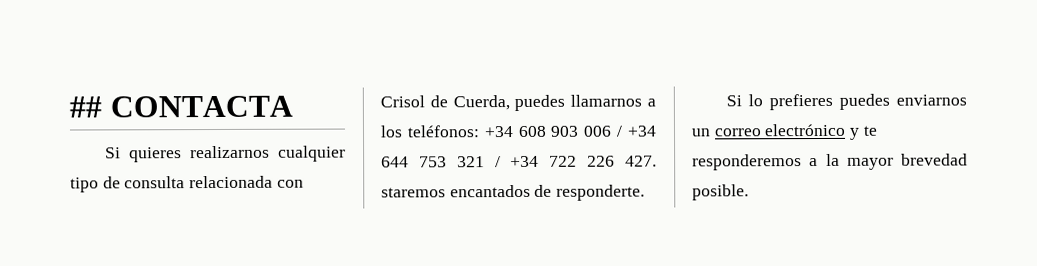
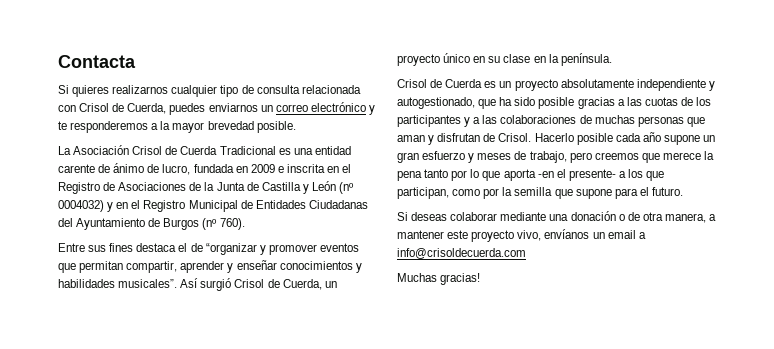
[69,95,293,118] ## CONTACTA -> [58,55,136,68] Contacta
[570,94,656,107] [380,125,657,138] [381,155,657,168] [381,184,646,201] [726,93,891,111] llamarnos a los teléfonos: +34 608 903 006 / +34 644 753 321 / +34 722 226 427. staremos encantados de responderte. // Si lo prefieres puedes -> (206, 109) none
(749, 192) none -> [58,145,351,155] [58,163,352,175] [58,181,355,194] [58,200,368,212] [58,218,245,230] [58,243,359,255] [58,260,362,273] [58,278,337,291] [397,53,612,66] [397,79,715,91] [397,97,712,109] [397,115,705,127] [397,132,716,145] [397,151,715,163] [397,169,665,181] [397,187,683,199] [397,211,717,223] [397,229,646,242] [397,248,526,259] [397,273,481,285] // La Asociación Crisol de Cuerda Tradicional es una entidad carente de ánimo de lucro, fundada en 2009 e inscrita en el Registro de Asociaciones de la Junta de Castilla y León (nº 0004032) y en el Registro Municipal de Entidades Ciudadanas del Ayuntamiento de Burgos (nº 760). // Entre sus fines destaca el de “organizar y promover eventos que permitan compartir, aprender y enseñar conocimientos y habilidades musicales”. Así surgió Crisol de Cuerda, un proyecto único en su clase en la península. // Crisol de Cuerda es un proyecto absolutamente independiente y autogestionado, que ha sido posible gracias a las cuotas de los participantes y a las colaboraciones de muchas personas que aman y disfrutan de Crisol. Hacerlo posible cada año supone un gran esfuerzo y meses de trabajo, pero creemos que merece la pena tanto por lo que aporta -en el presente- a los que participan, como por la semilla que supone para el futuro. // Si deseas colaborar mediante una donación o de otra manera, a mantener este proyecto vivo, envíanos un email a info@crisoldecuerda.com // Muchas gracias!

